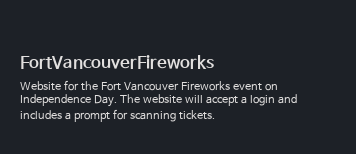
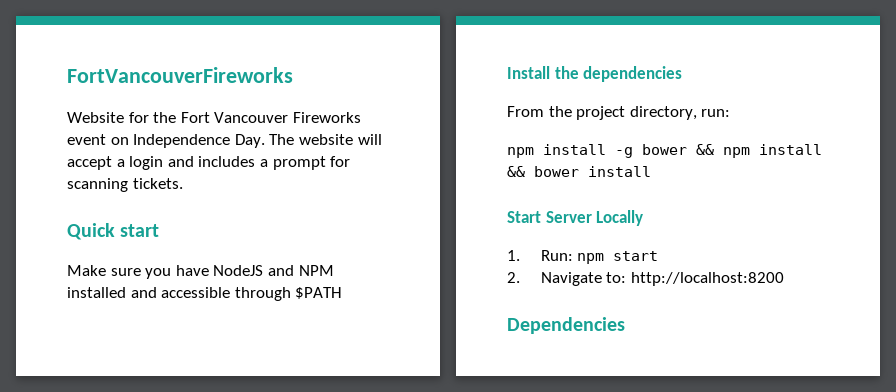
(215, 115) none -> [67,223,160,240] [67,265,334,279] [67,287,343,301] [507,66,683,82] [507,106,731,120] [507,144,822,158] [507,166,651,177] [507,210,644,226] [507,250,659,264] [507,272,784,286] [507,317,625,334] // Quick start // Make sure you have NodeJS and NPM installed and accessible through $PATH // Install the dependencies // From the project directory, run: // npm install -g bower && npm install && bower install // Start Server Locally // 1. Run: npm start // 2. Navigate to: http://localhost:8200 // Dependencies

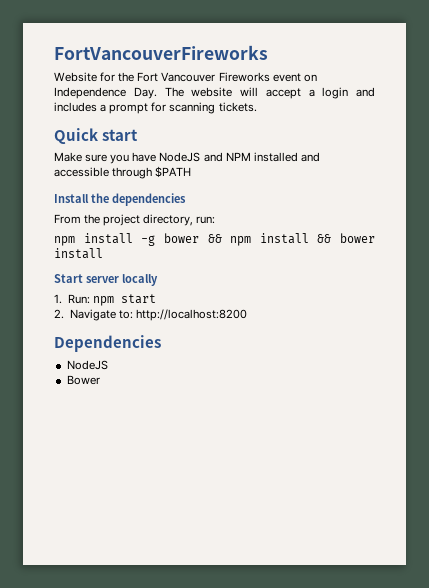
[545,210,644,226] Server Locally -> [86,274,158,286] server locally
(625, 325) none -> [66,360,108,370] [66,375,100,385] // NodeJS // Bower

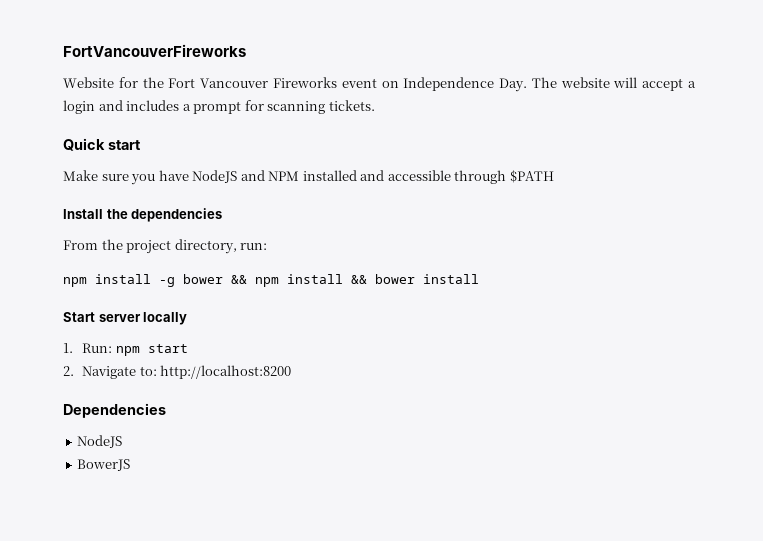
[66,375,100,385] Bower -> [77,459,131,471] BowerJS

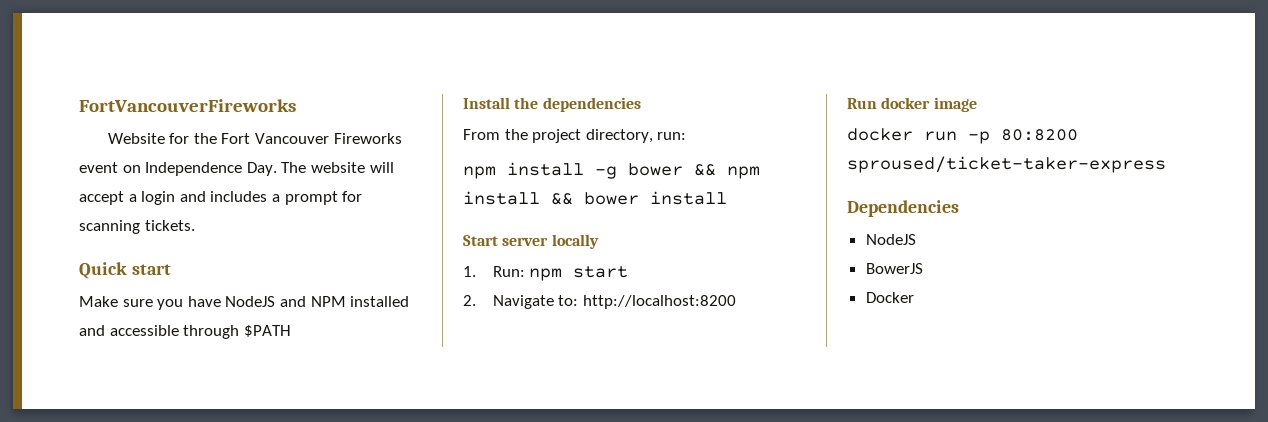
(292, 372) none -> [847,97,977,112] [847,128,1078,144] [847,156,1166,173] // Run docker image // docker run -p 80:8200 sproused/ticket-taker-express
(131, 465) none -> [865,292,914,303] // Docker

